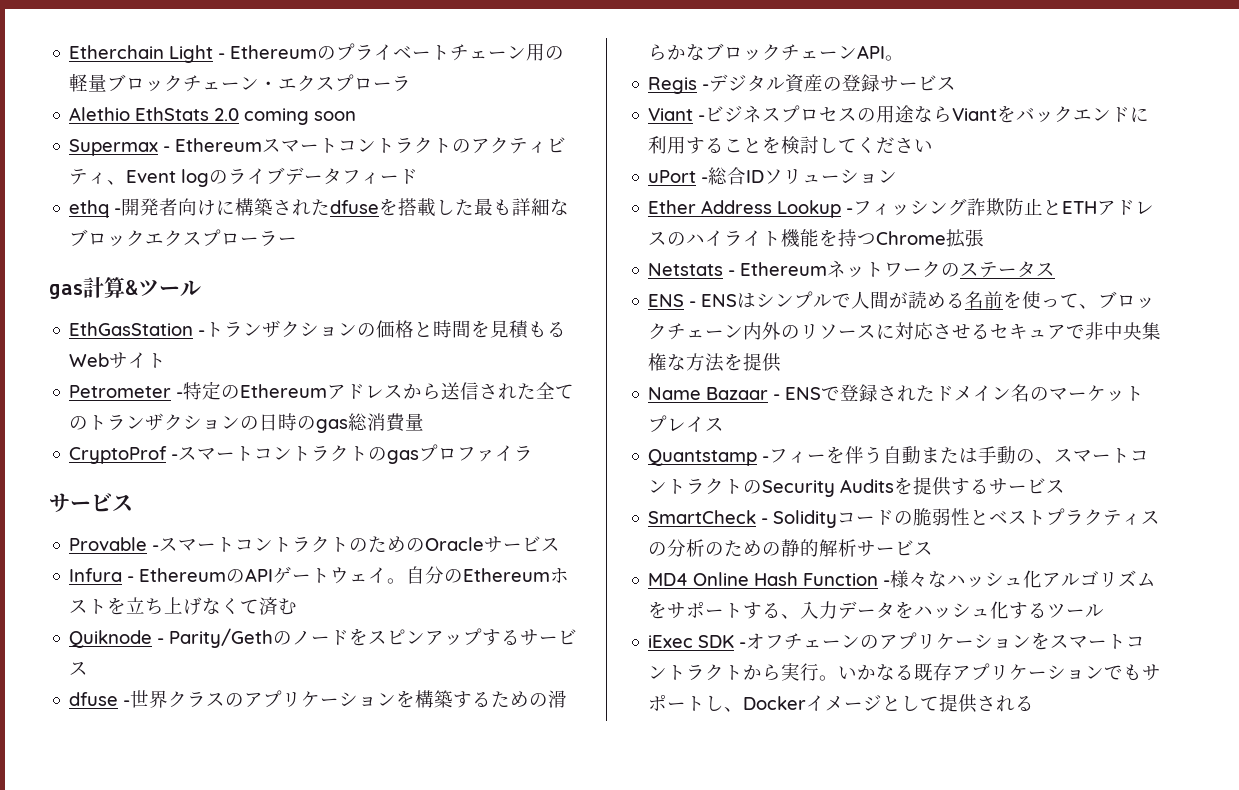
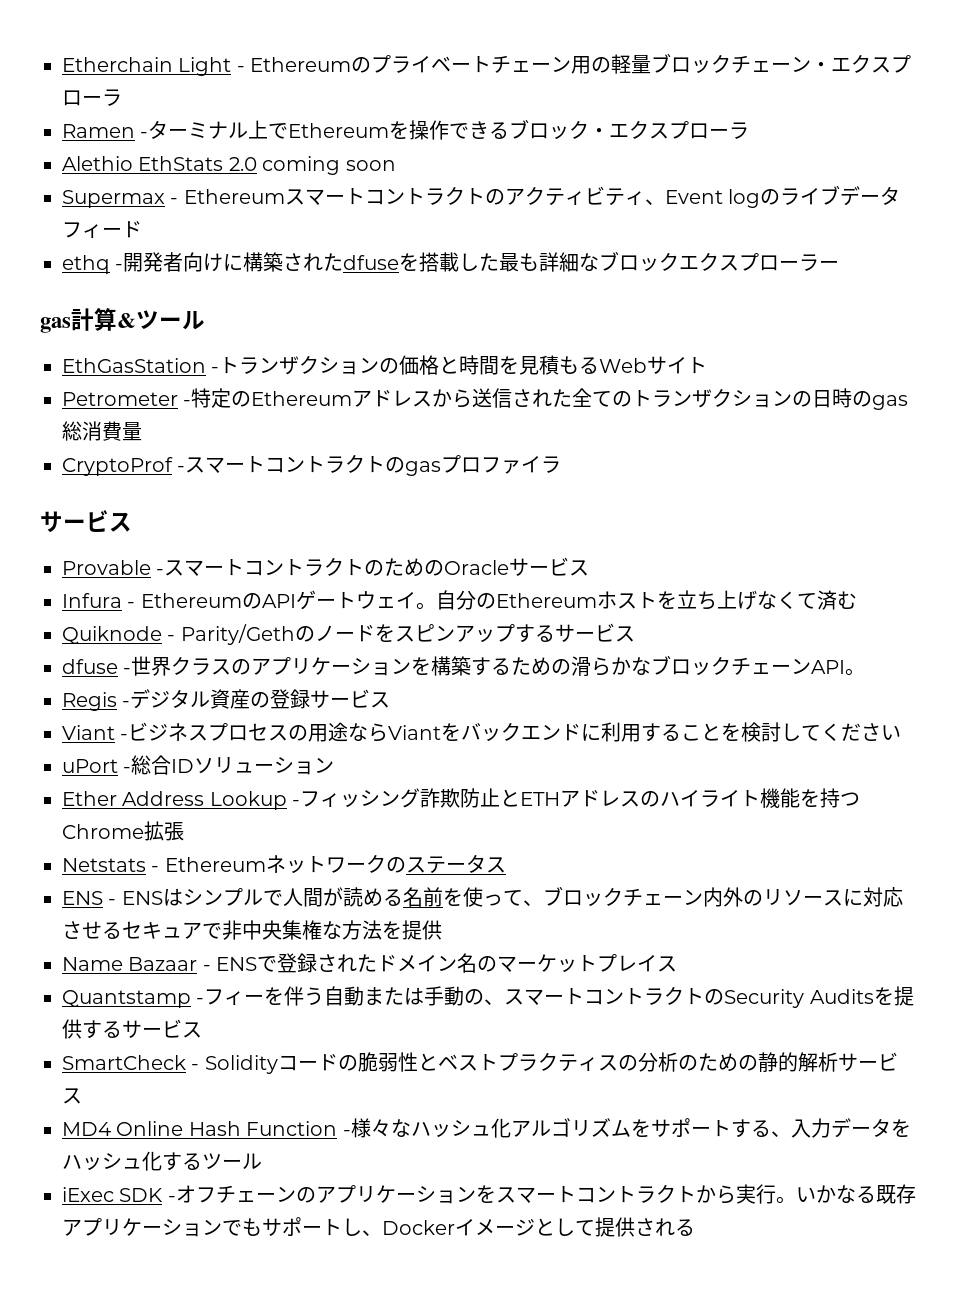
(412, 84) none -> [62,119,750,140] // Ramen -ターミナル上でEthereumを操作できるブロック・エクスプローラ

